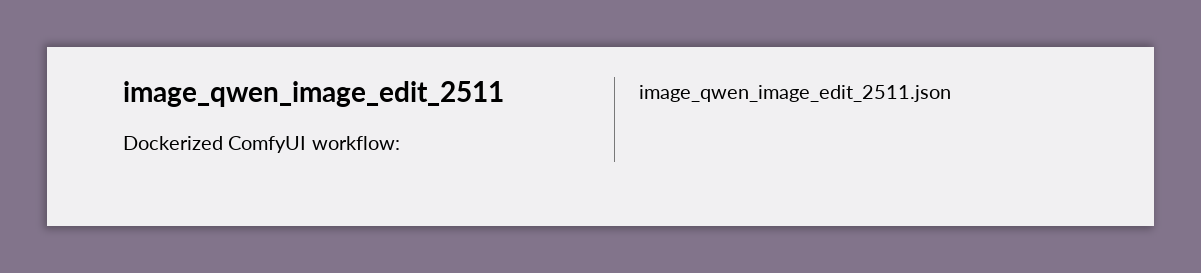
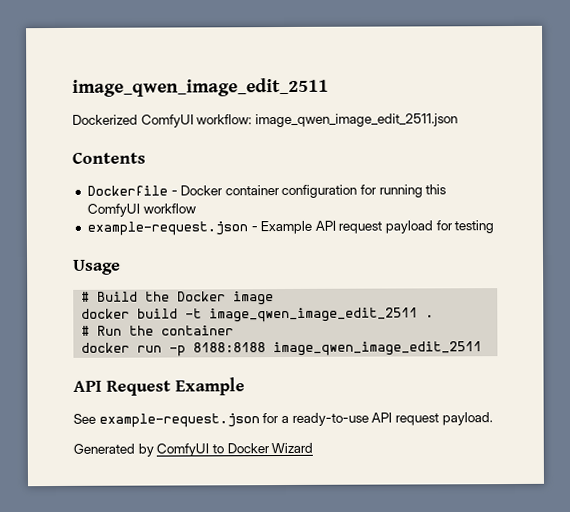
(951, 93) none -> [72,152,146,164] [86,184,447,199] [86,203,196,217] [86,220,495,236] [73,259,121,275] [81,291,275,306] [81,307,435,323] [81,325,235,336] [81,341,483,357] [73,377,245,396] [73,412,493,428] [73,442,314,457] // Contents // Dockerfile - Docker container configuration for running this ComfyUI workflow // example-request.json - Example API request payload for testing // Usage // # Build the Docker image // docker build -t image_qwen_image_edit_2511 . // # Run the container // docker run -p 8188:8188 image_qwen_image_edit_2511 // API Request Example // See example-request.json for a ready-to-use API request payload. // Generated by ComfyUI to Docker Wizard

